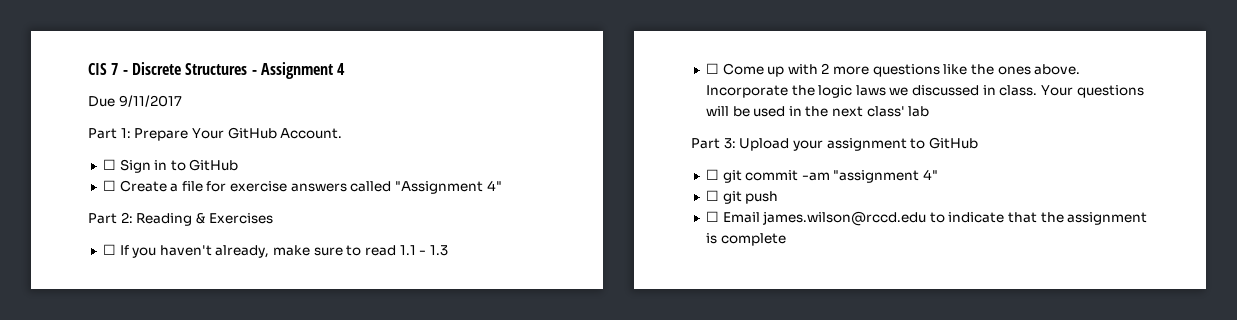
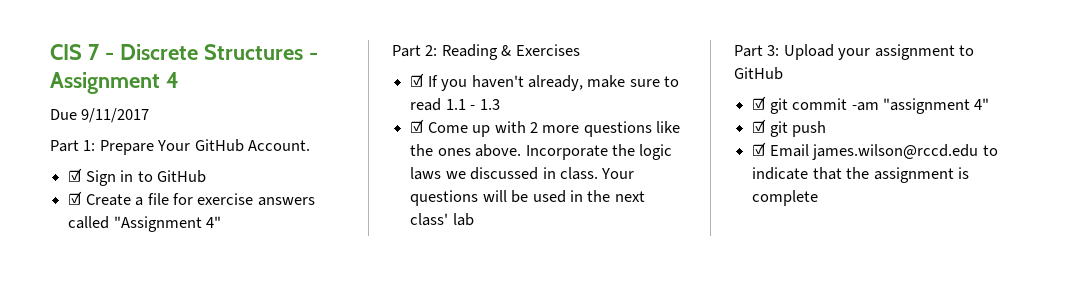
[102,159,116,170] ☐ -> [68,168,83,182] ☑
[102,180,116,191] ☐ -> [68,191,83,205] ☑
[102,244,116,255] ☐ -> [410,73,425,87] ☑
[705,63,719,74] ☐ -> [410,119,425,133] ☑
[705,169,719,180] ☐ -> [752,96,767,110] ☑
[705,190,719,201] ☐ -> [752,119,767,133] ☑
[705,211,719,222] ☐ -> [752,142,767,156] ☑

